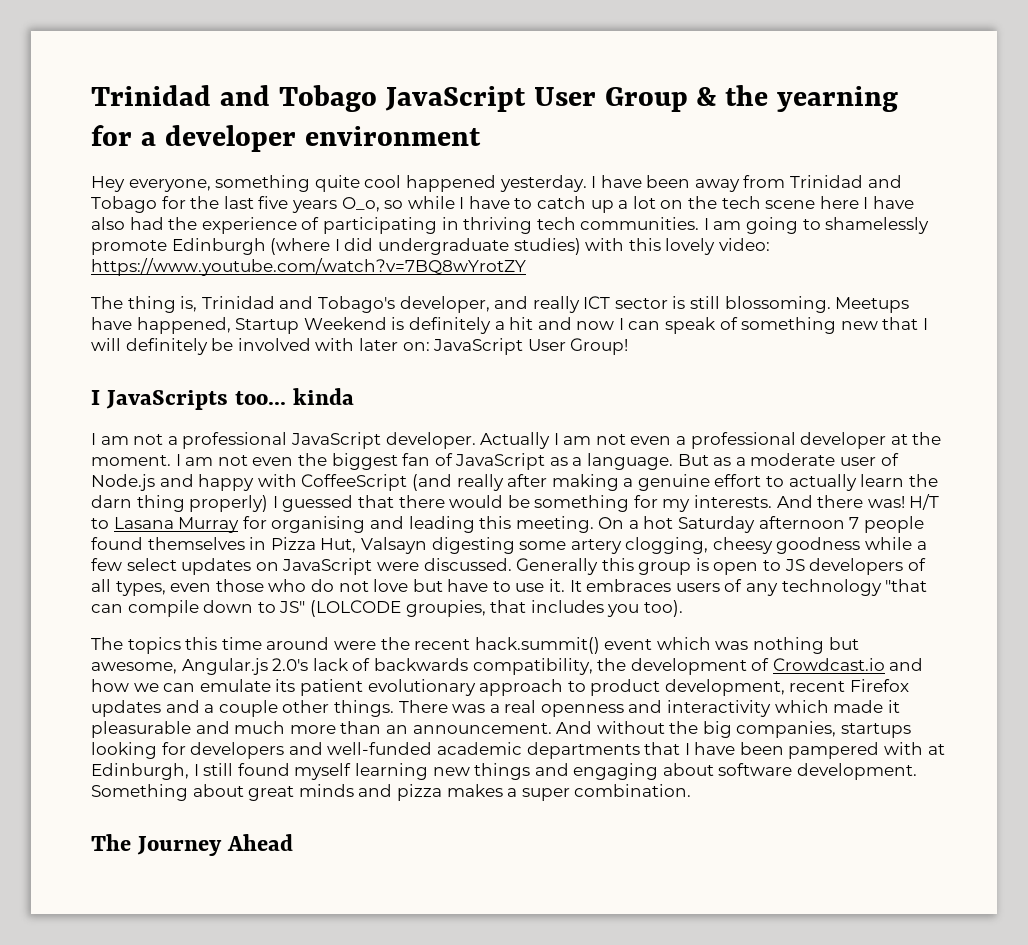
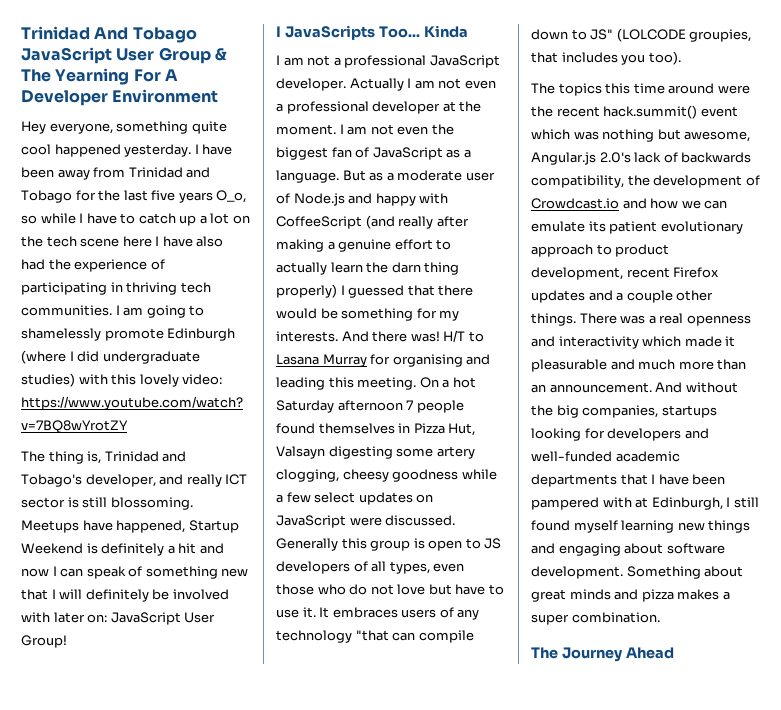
[91,85,270,106] Trinidad and -> [21,26,129,40] Trinidad And
[725,85,899,112] [91,125,481,152] the yearning for a developer environment -> [21,68,178,85] [21,89,219,106] The Yearning For A Developer Environment
[235,388,355,405] too... kinda -> [378,25,468,38] Too... Kinda

